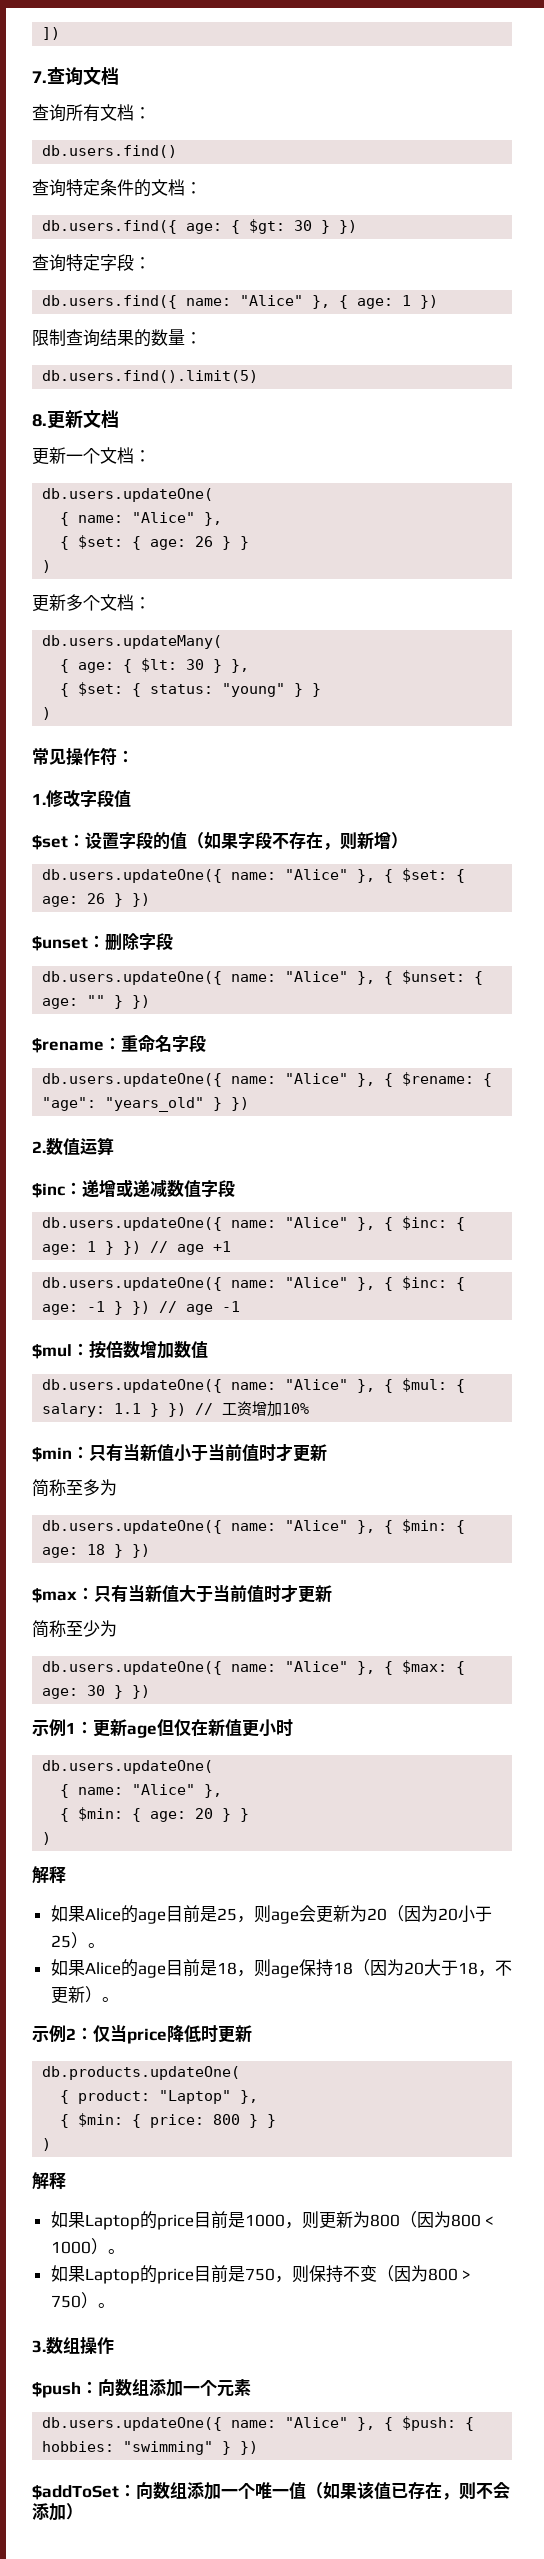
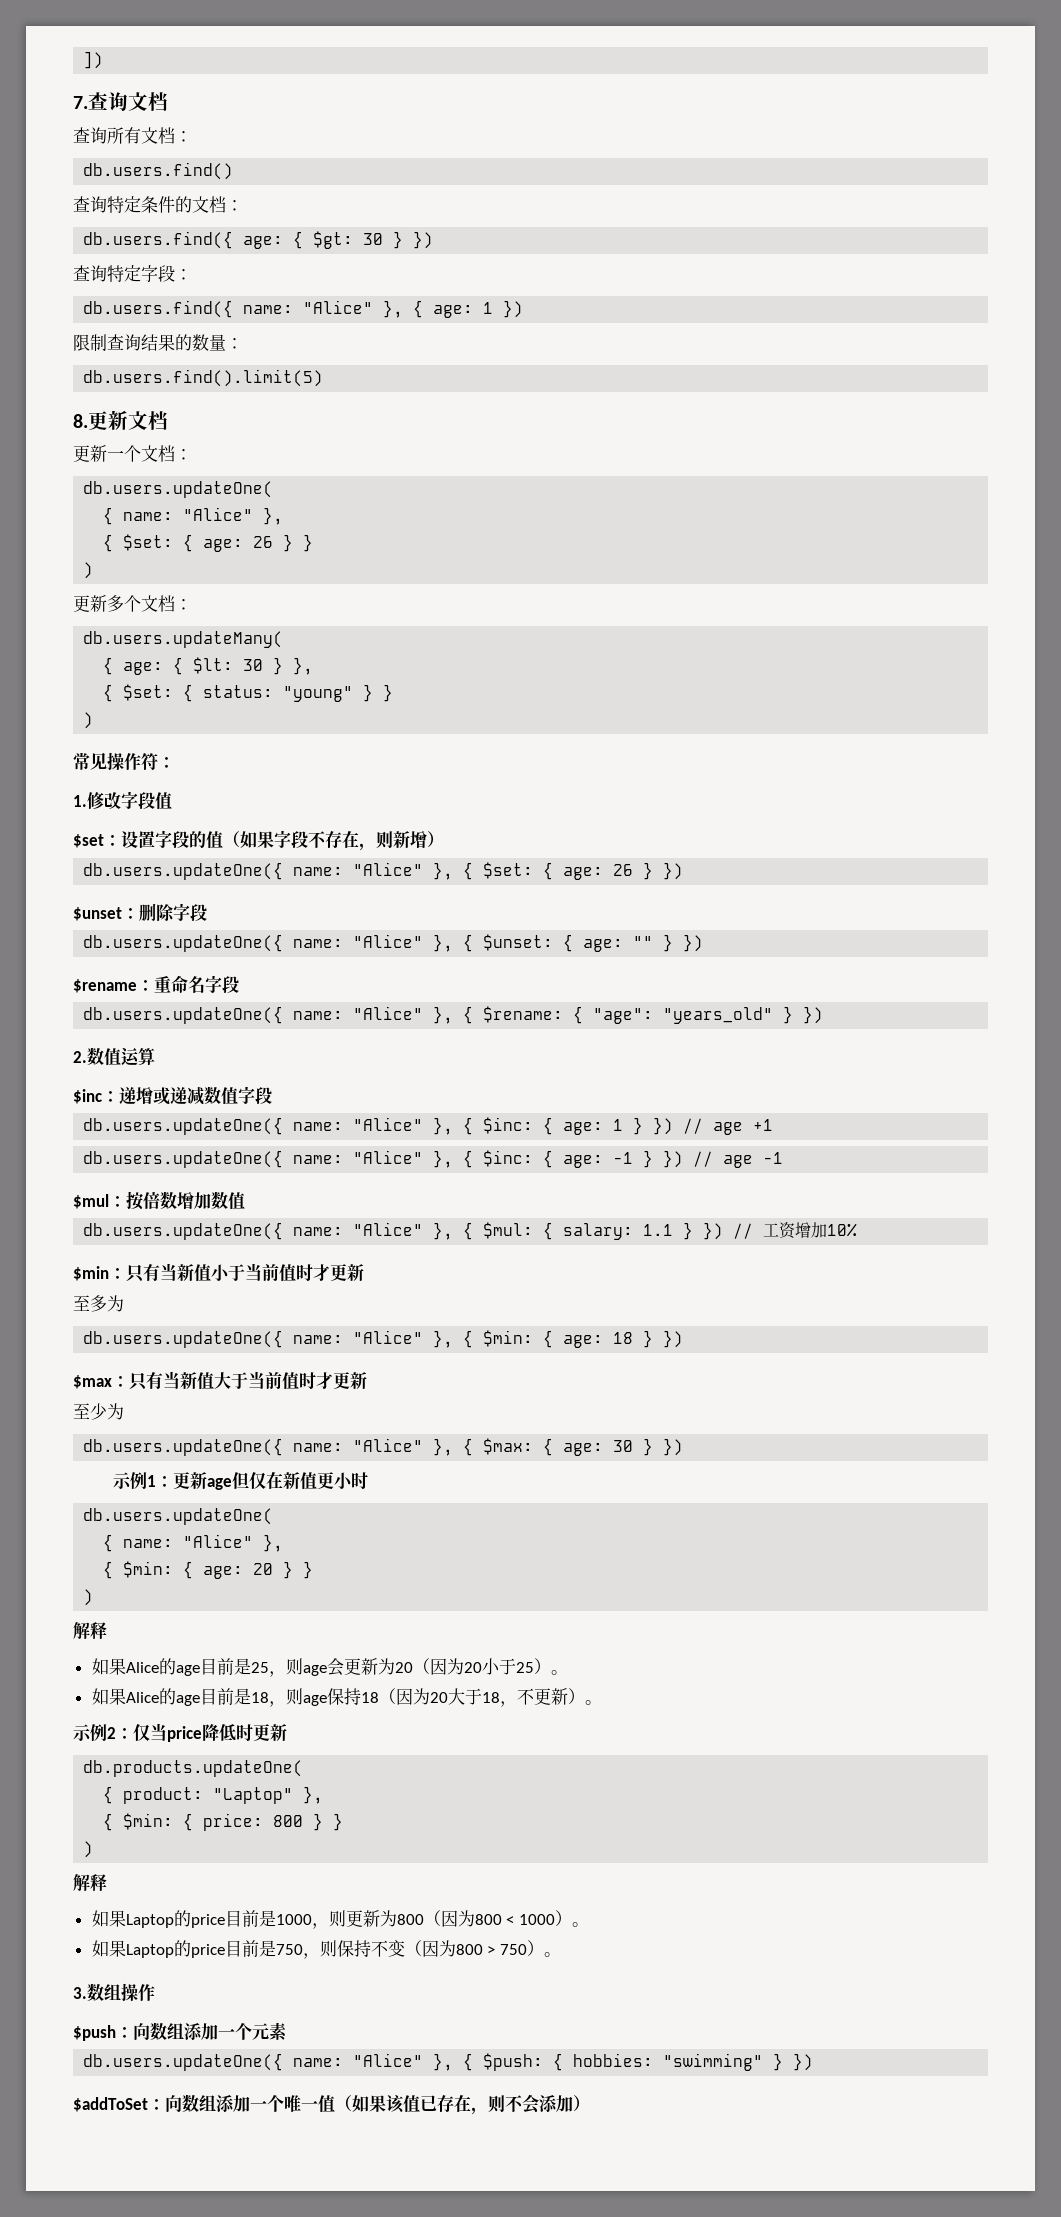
[32,1479,66,1497] 简称 -> (364, 1272) none
[32,1620,66,1638] 简称 -> (367, 1380) none

